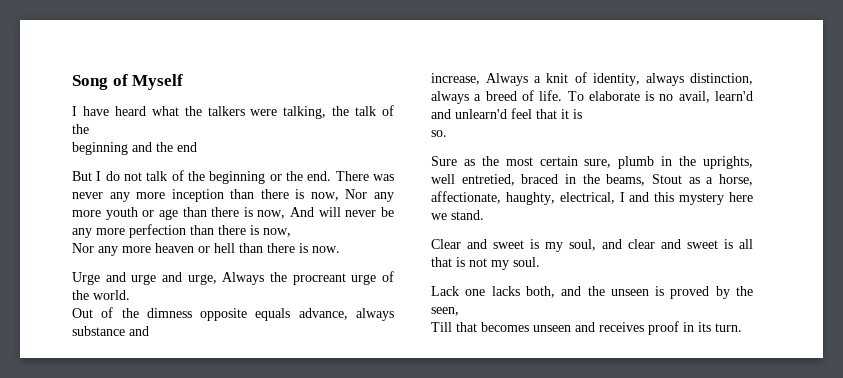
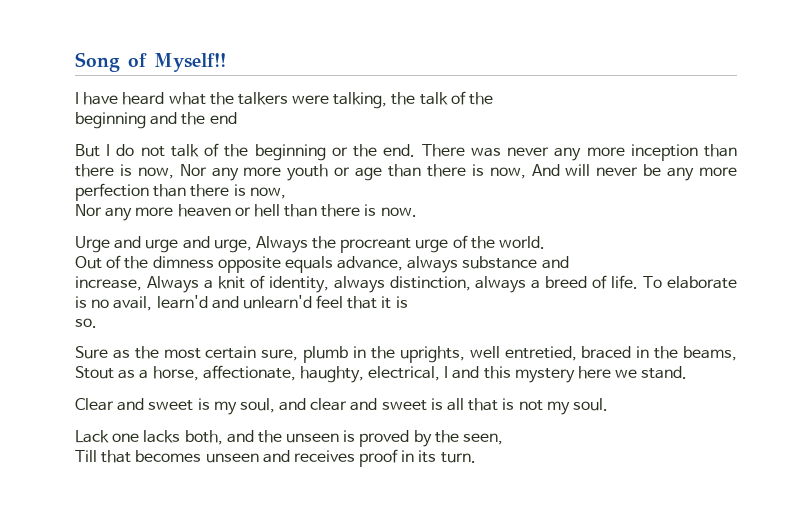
[132,74,184,90] Myself -> [154,53,226,72] Myself!!

